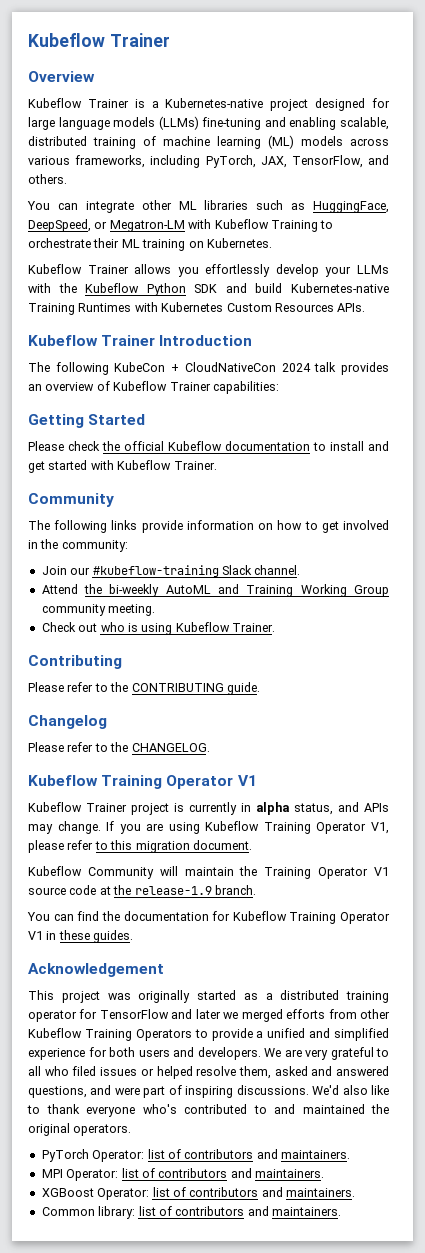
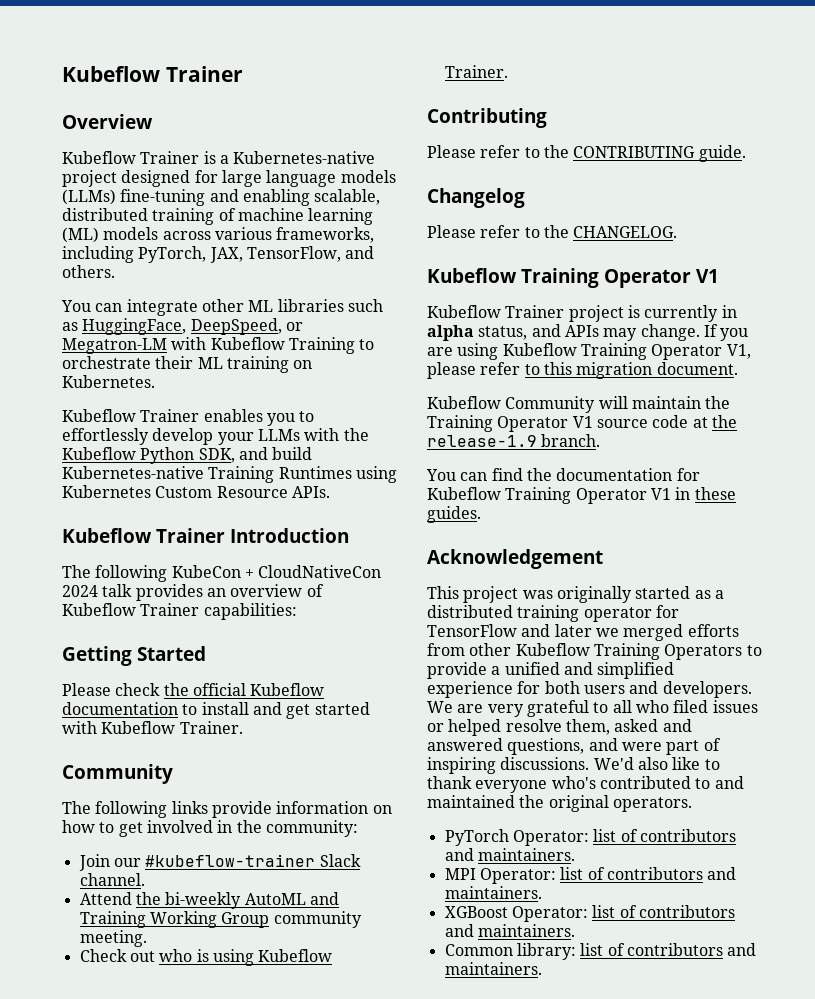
[134,264,199,277] allows you -> [203,409,315,426] enables you to
[194,284,218,293] SDK -> [198,448,235,463] SDK,
[134,302,158,312] with -> [355,466,397,483] using
[274,303,334,312] Resources -> [216,486,288,498] Resource
[92,565,219,577] #kubeflow-training -> [145,854,316,867] #kubeflow-trainer

